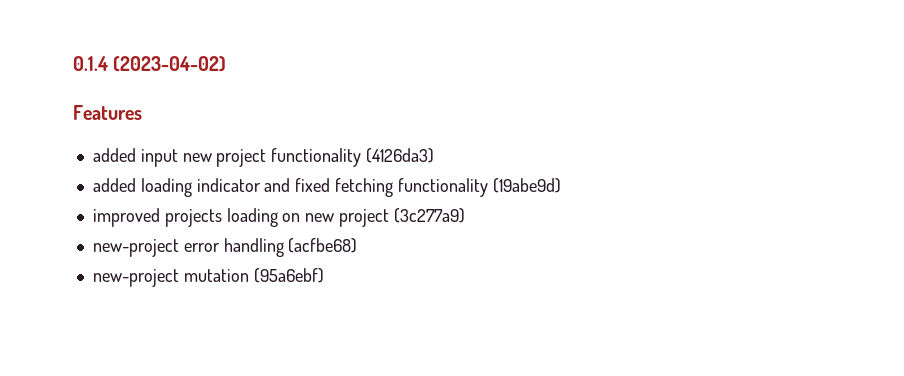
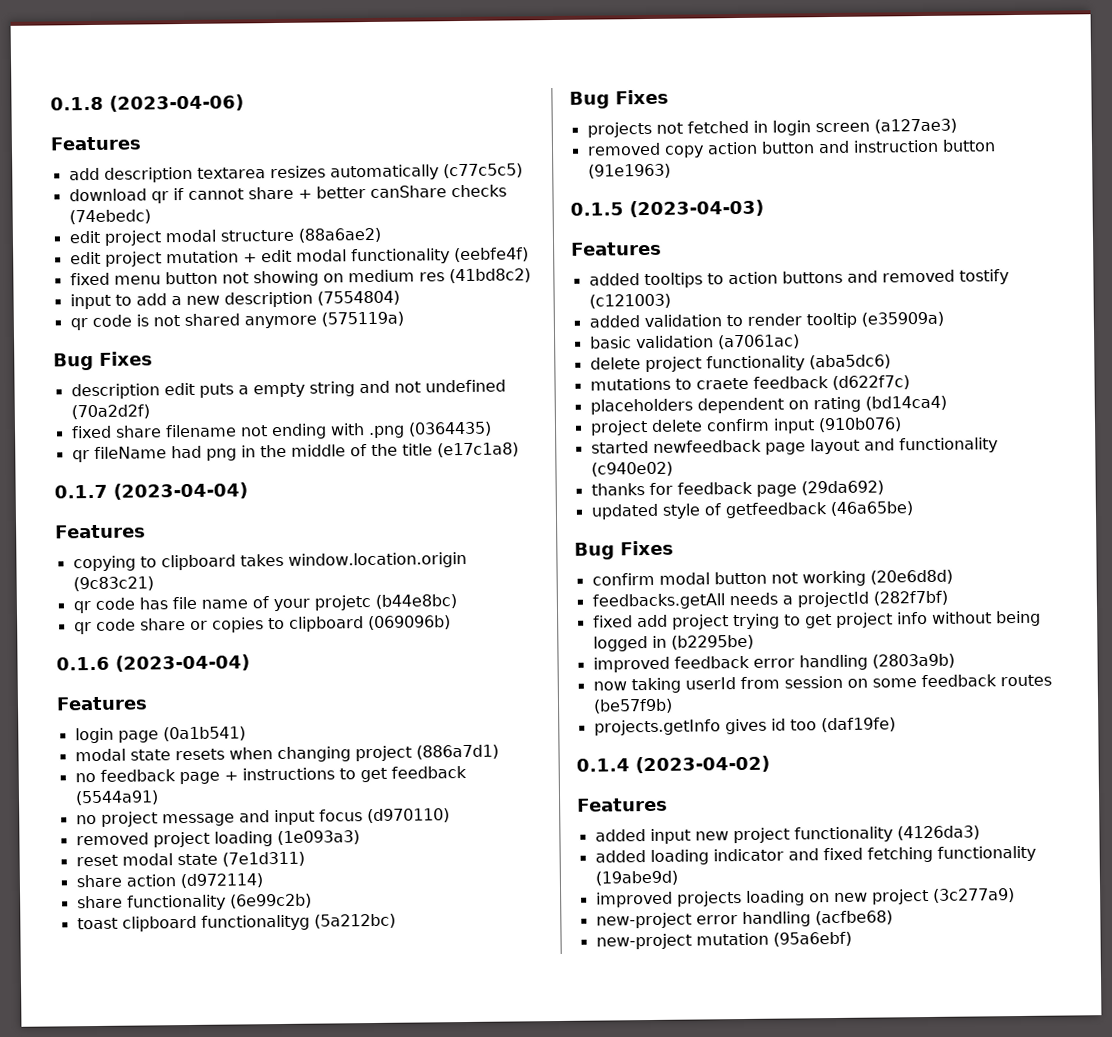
(73, 63) none -> [50,94,244,112] [50,136,141,151] [68,163,523,183] [68,184,507,204] [68,209,151,225] [68,227,381,246] [69,247,529,267] [69,268,531,287] [69,290,400,310] [69,311,404,331] [53,351,153,371] [70,379,506,400] [70,404,150,420] [70,421,492,440] [71,442,519,463] [54,482,248,500] [55,524,146,539] [72,551,467,572] [72,576,154,592] [72,594,457,614] [73,615,451,635] [56,654,250,672] [56,696,148,711] [74,726,246,744] [74,744,499,763] [74,765,467,785] [74,790,159,806] [75,808,450,827] [75,830,360,848] [75,851,305,867] [75,873,263,889] [76,893,312,911] [76,913,396,932] [569,89,669,109] [586,118,957,138] [586,139,996,158] [587,163,671,179] [570,199,764,218] [571,241,662,256] [588,269,1009,289] [588,293,671,309] [588,311,944,329] [589,334,800,350] [589,354,891,373] [589,375,910,391] [589,395,947,415] [589,417,902,436] [590,437,998,455] [590,461,673,477] [590,480,884,497] [590,501,913,520] [574,540,674,560] [591,569,953,587] [591,590,948,610] [592,610,1041,630] [592,634,754,652] [592,653,955,673] [592,674,1052,694] [592,698,673,714] [593,717,896,736] 0.1.8 (2023-04-06) // Features // add description textarea resizes automatically (c77c5c5) // download qr if cannot share + better canShare checks (74ebedc) // edit project modal structure (88a6ae2) // edit project mutation + edit modal functionality (eebfe4f) // fixed menu button not showing on medium res (41bd8c2) // input to add a new description (7554804) // qr code is not shared anymore (575119a) // Bug Fixes // description edit puts a empty string and not undefined (70a2d2f) // fixed share filename not ending with .png (0364435) // qr fileName had png in the middle of the title (e17c1a8) // 0.1.7 (2023-04-04) // Features // copying to clipboard takes window.location.origin (9c83c21) // qr code has file name of your projetc (b44e8bc) // qr code share or copies to clipboard (069096b) // 0.1.6 (2023-04-04) // Features // login page (0a1b541) // modal state resets when changing project (886a7d1) // no feedback page + instructions to get feedback (5544a91) // no project message and input focus (d970110) // removed project loading (1e093a3) // reset modal state (7e1d311) // share action (d972114) // share functionality (6e99c2b) // toast clipboard functionalityg (5a212bc) // Bug Fixes // projects not fetched in login screen (a127ae3) // removed copy action button and instruction button (91e1963) // 0.1.5 (2023-04-03) // Features // added tooltips to action buttons and removed tostify (c121003) // added validation to render tooltip (e35909a) // basic validation (a7061ac) // delete project functionality (aba5dc6) // mutations to craete feedback (d622f7c) // placeholders dependent on rating (bd14ca4) // project delete confirm input (910b076) // started newfeedback page layout and functionality (c940e02) // thanks for feedback page (29da692) // updated style of getfeedback (46a65be) // Bug Fixes // confirm modal button not working (20e6d8d) // feedbacks.getAll needs a projectId (282f7bf) // fixed add project trying to get project info without being logged in (b2295be) // improved feedback error handling (2803a9b) // now taking userId from session on some feedback routes (be57f9b) // projects.getInfo gives id too (daf19fe) //

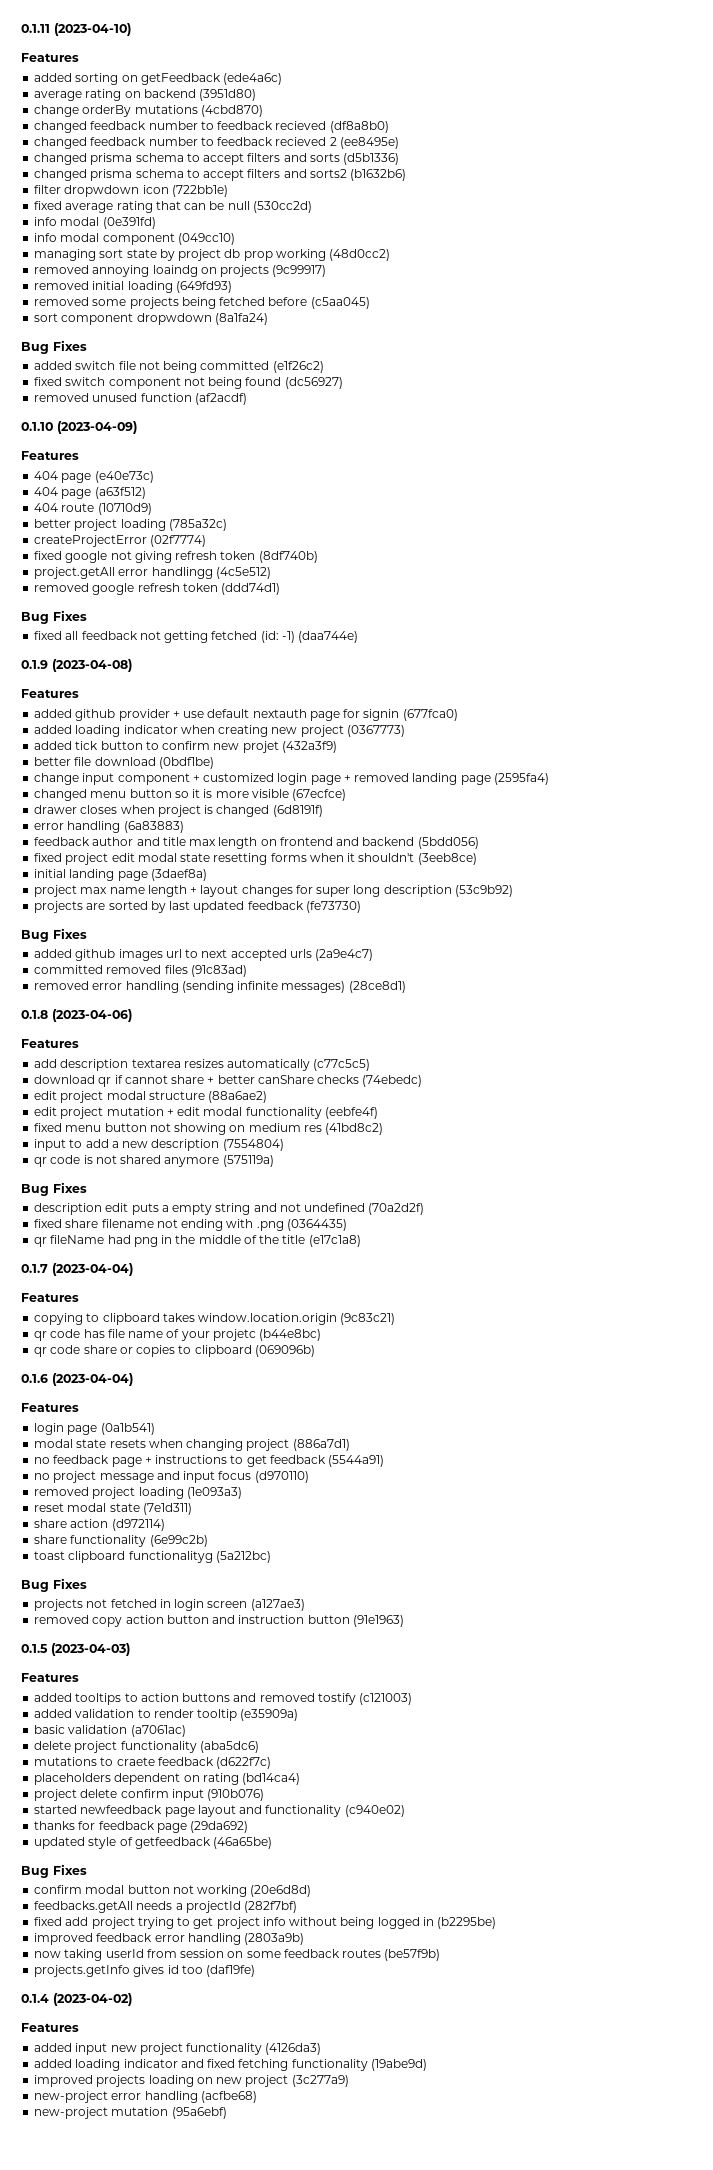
(50, 103) none -> [21,23,131,36] [21,53,79,62] [34,73,283,85] [34,89,257,101] [34,105,263,117] [34,121,389,133] [34,137,399,149] [34,153,400,165] [34,169,407,181] [34,185,228,197] [34,201,312,213] [34,217,156,229] [34,233,235,245] [34,249,391,261] [34,265,327,277] [34,281,232,293] [34,297,370,309] [34,313,268,325] [21,340,87,354] [34,361,324,373] [34,377,343,389] [34,393,247,405] [21,421,137,434] [21,451,79,460] [34,471,154,483] [34,487,146,499] [34,503,152,515] [34,519,227,531] [34,535,207,547] [34,551,318,563] [34,567,271,579] [34,583,281,595] [21,610,87,624] [34,631,359,643] [21,659,132,672] [21,689,79,698] [34,709,458,721] [34,725,405,737] [34,741,337,753] [34,757,214,769] [34,773,549,785] [34,789,347,801] [34,805,323,817] [34,821,184,833] [34,837,479,849] [34,853,477,865] [34,869,207,881] [34,885,513,897] [34,901,361,913] [21,928,87,942] [34,949,374,961] [34,965,247,977] [34,981,406,993] 0.1.11 (2023-04-10) // Features // added sorting on getFeedback (ede4a6c) // average rating on backend (3951d80) // change orderBy mutations (4cbd870) // changed feedback number to feedback recieved (df8a8b0) // changed feedback number to feedback recieved 2 (ee8495e) // changed prisma schema to accept filters and sorts (d5b1336) // changed prisma schema to accept filters and sorts2 (b1632b6) // filter dropwdown icon (722bb1e) // fixed average rating that can be null (530cc2d) // info modal (0e391fd) // info modal component (049cc10) // managing sort state by project db prop working (48d0cc2) // removed annoying loaindg on projects (9c99917) // removed initial loading (649fd93) // removed some projects being fetched before (c5aa045) // sort component dropwdown (8a1fa24) // Bug Fixes // added switch file not being committed (e1f26c2) // fixed switch component not being found (dc56927) // removed unused function (af2acdf) // 0.1.10 (2023-04-09) // Features // 404 page (e40e73c) // 404 page (a63f512) // 404 route (10710d9) // better project loading (785a32c) // createProjectError (02f7774) // fixed google not giving refresh token (8df740b) // project.getAll error handlingg (4c5e512) // removed google refresh token (ddd74d1) // Bug Fixes // fixed all feedback not getting fetched (id: -1) (daa744e) // 0.1.9 (2023-04-08) // Features // added github provider + use default nextauth page for signin (677fca0) // added loading indicator when creating new project (0367773) // added tick button to confirm new projet (432a3f9) // better file download (0bdf1be) // change input component + customized login page + removed landing page (2595fa4) // changed menu button so it is more visible (67ecfce) // drawer closes when project is changed (6d8191f) // error handling (6a83883) // feedback author and title max length on frontend and backend (5bdd056) // fixed project edit modal state resetting forms when it shouldn't (3eeb8ce) // initial landing page (3daef8a) // project max name length + layout changes for super long description (53c9b92) // projects are sorted by last updated feedback (fe73730) // Bug Fixes // added github images url to next accepted urls (2a9e4c7) // committed removed files (91c83ad) // removed error handling (sending infinite messages) (28ce8d1) //

